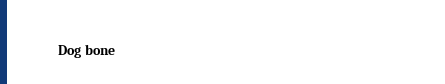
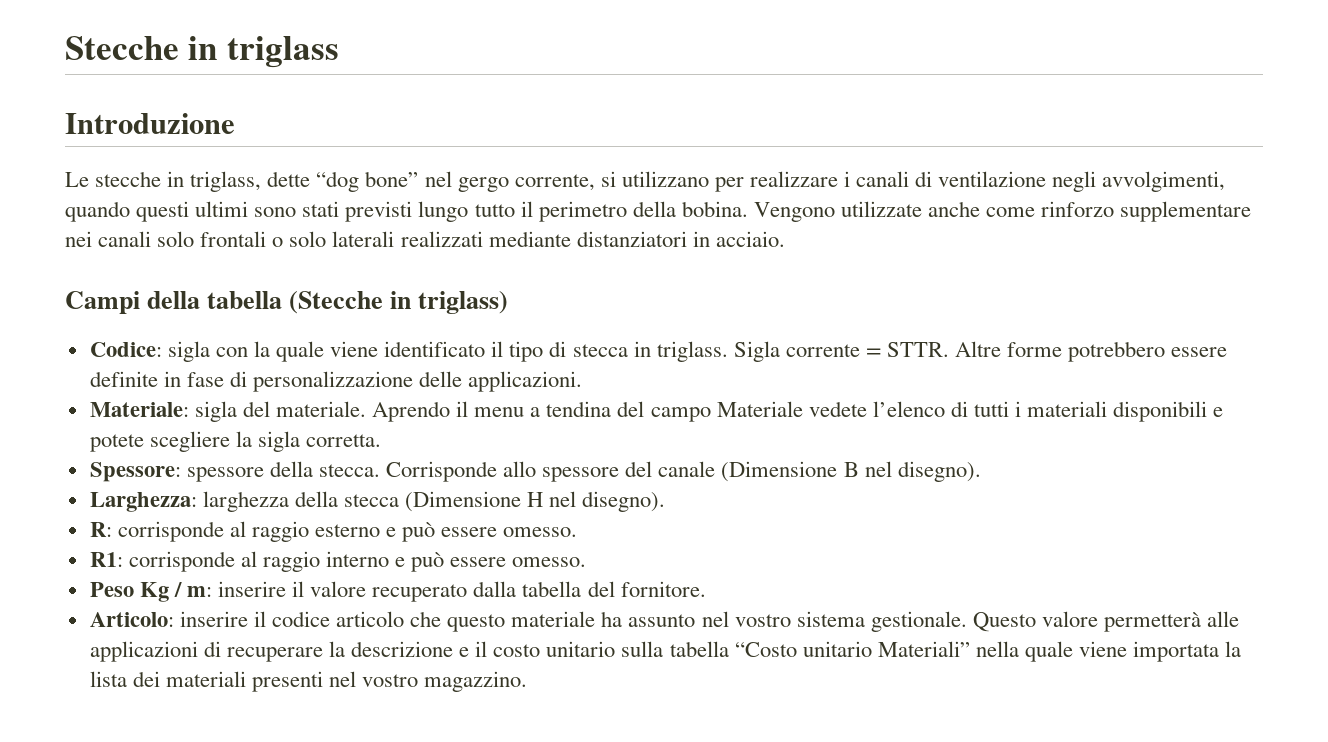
[58,44,115,58] Dog bone -> [65,36,339,68] [65,113,235,134] [65,171,1226,192] [65,201,1252,222] [65,231,785,247] [65,291,509,314] [89,341,1228,362] [89,371,583,392] [89,401,1224,422] [89,431,382,452] [89,461,981,482] [89,491,666,512] [89,521,578,542] [89,551,587,572] [89,581,706,602] [89,611,1240,632] [89,641,1242,662] [89,671,528,692] Stecche in triglass // Introduzione // Le stecche in triglass, dette “dog bone” nel gergo corrente, si utilizzano per realizzare i canali di ventilazione negli avvolgimenti, quando questi ultimi sono stati previsti lungo tutto il perimetro della bobina. Vengono utilizzate anche come rinforzo supplementare nei canali solo frontali o solo laterali realizzati mediante distanziatori in acciaio. // Campi della tabella (Stecche in triglass) // Codice: sigla con la quale viene identificato il tipo di stecca in triglass. Sigla corrente = STTR. Altre forme potrebbero essere definite in fase di personalizzazione delle applicazioni. // Materiale: sigla del materiale. Aprendo il menu a tendina del campo Materiale vedete l’elenco di tutti i materiali disponibili e potete scegliere la sigla corretta. // Spessore: spessore della stecca. Corrisponde allo spessore del canale (Dimensione B nel disegno). // Larghezza: larghezza della stecca (Dimensione H nel disegno). // R: corrisponde al raggio esterno e può essere omesso. // R1: corrisponde al raggio interno e può essere omesso. // Peso Kg / m: inserire il valore recuperato dalla tabella del fornitore. // Articolo: inserire il codice articolo che questo materiale ha assunto nel vostro sistema gestionale. Questo valore permetterà alle applicazioni di recuperare la descrizione e il costo unitario sulla tabella “Costo unitario Materiali” nella quale viene importata la lista dei materiali presenti nel vostro magazzino.

